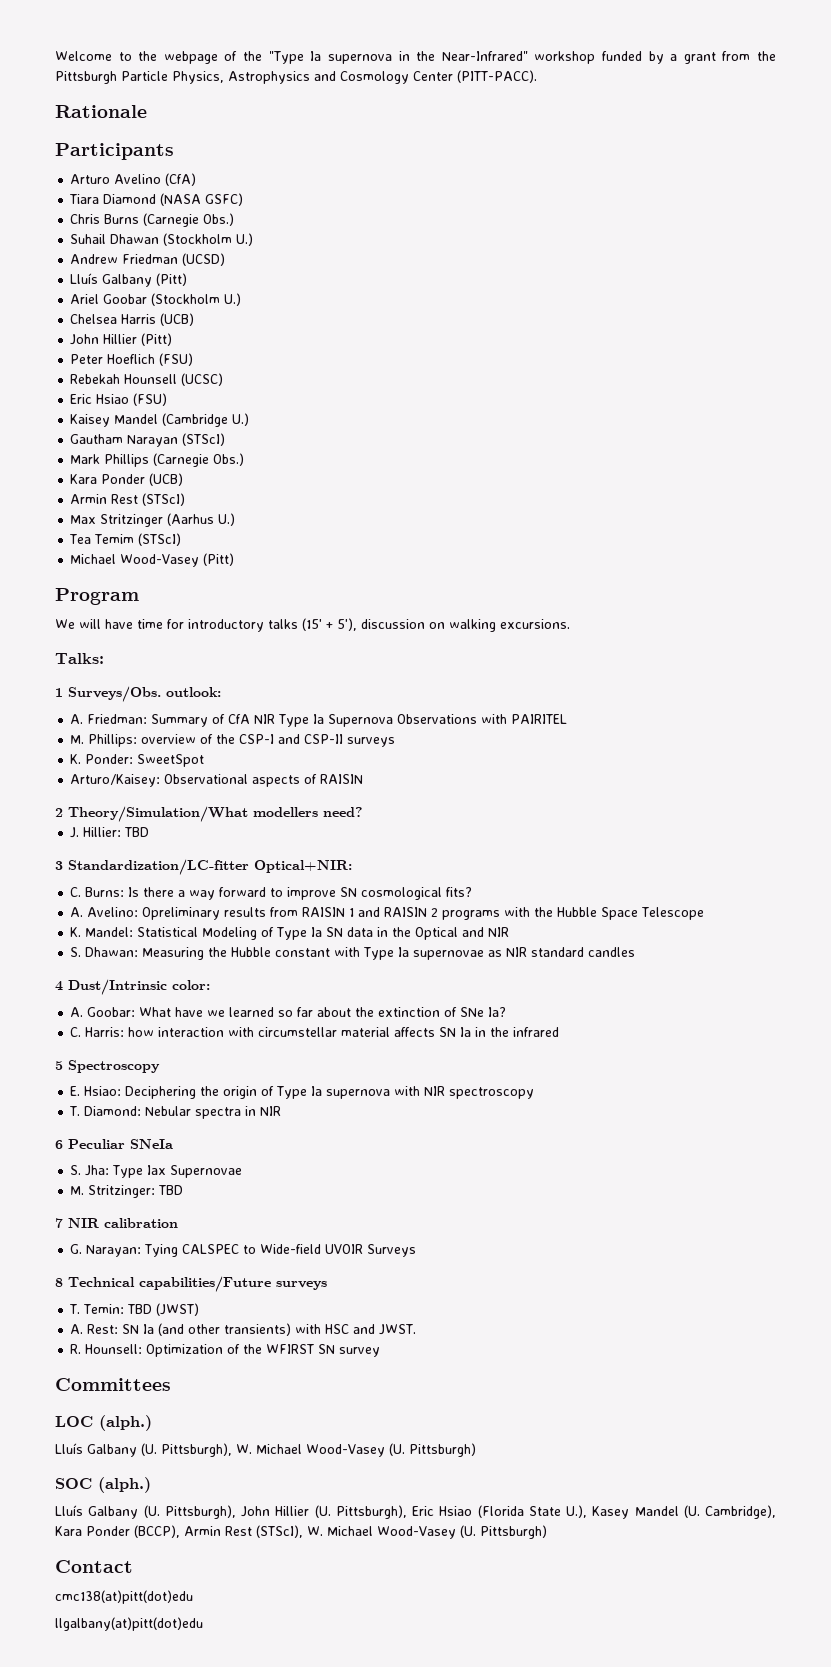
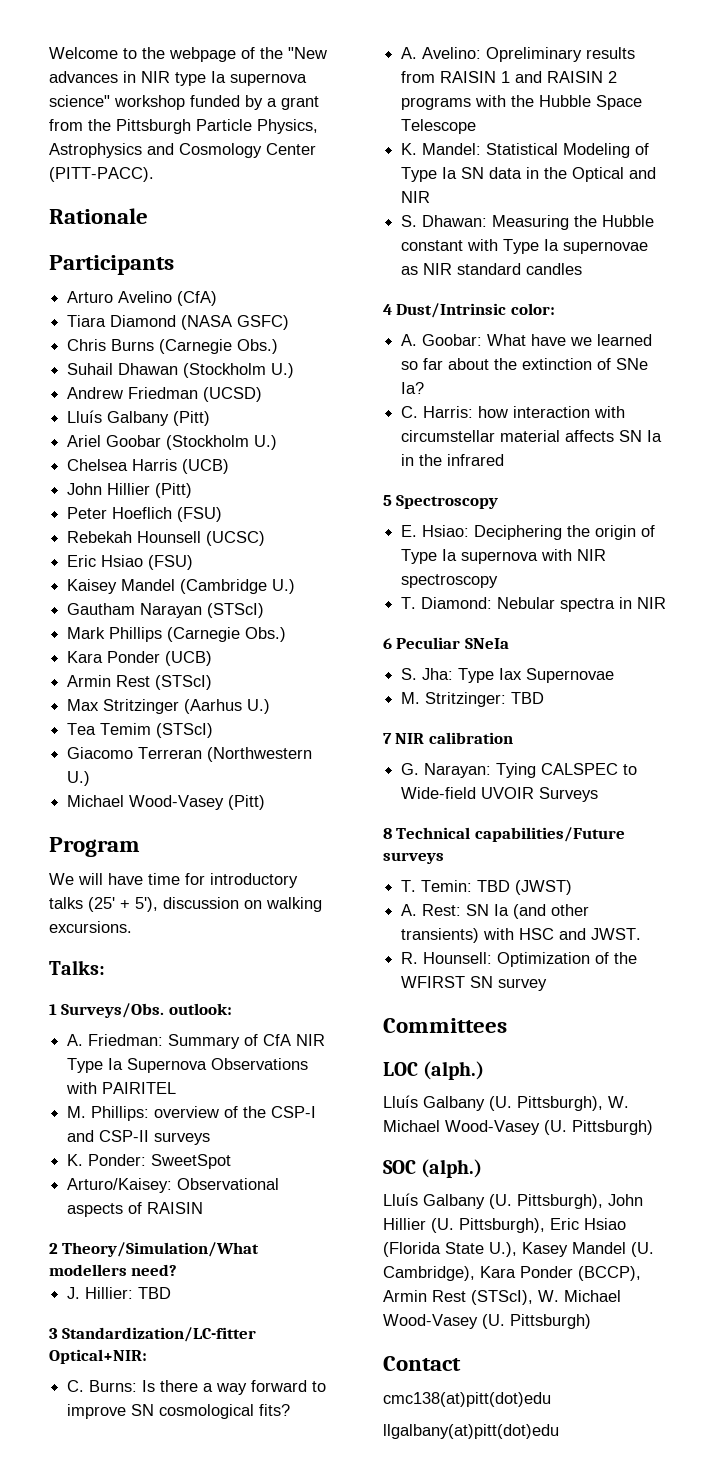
[268,51,528,64] "Type Ia supernova in the Near-Infrared" -> [288,47,327,59] [49,71,307,86] [49,95,110,107] "New advances in NIR type Ia supernova science"
(182, 539) none -> [67,747,313,762] [67,771,91,786] // Giacomo Terreran (Northwestern U.)
[302,618,322,631] (15' -> [88,897,115,912] (25'

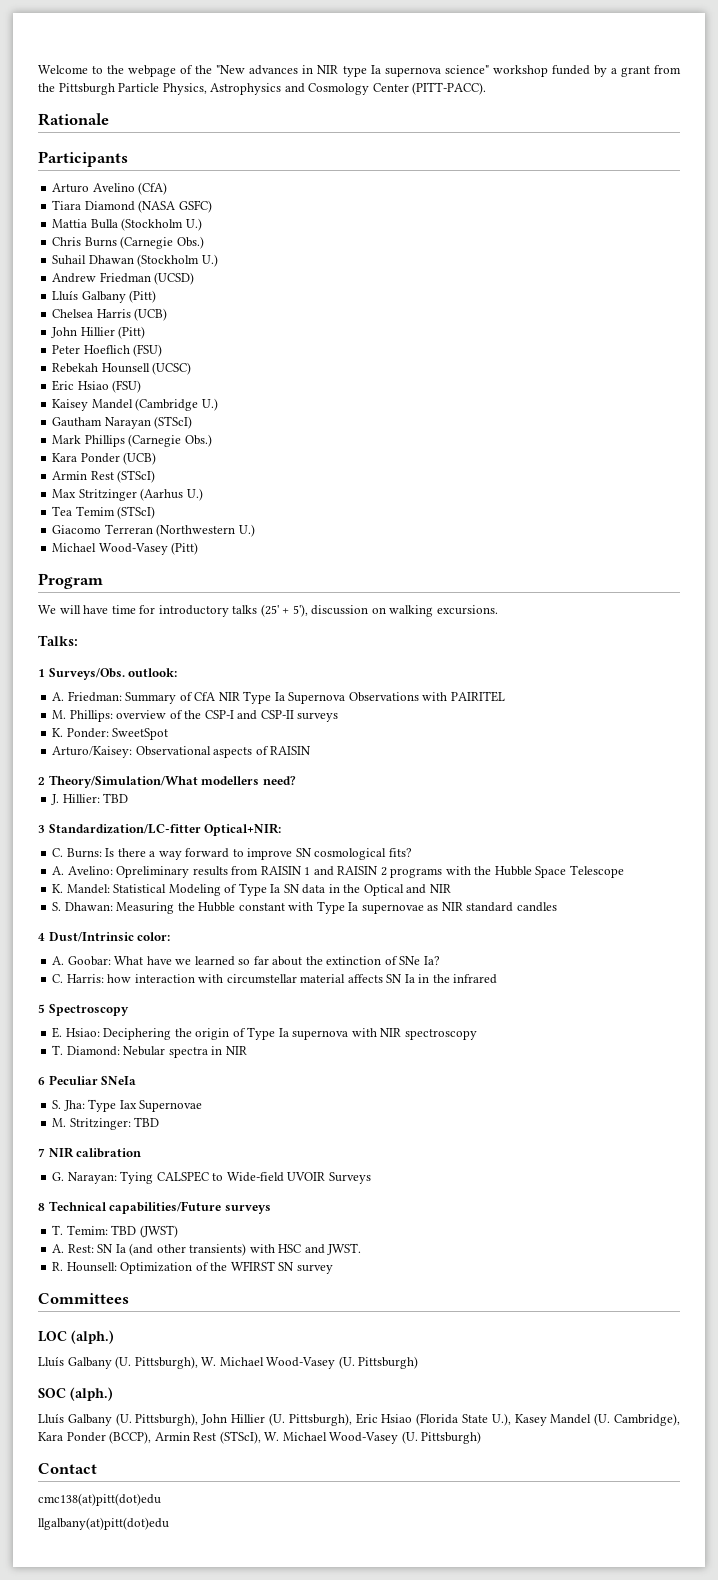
(290, 322) none -> [52,218,202,231] // Mattia Bulla (Stockholm U.)
[67,435,278,450] // Ariel Goobar (Stockholm U.) -> (157, 296) none
[421,880,473,892] Temin: -> [66,1225,108,1235] Temim:

